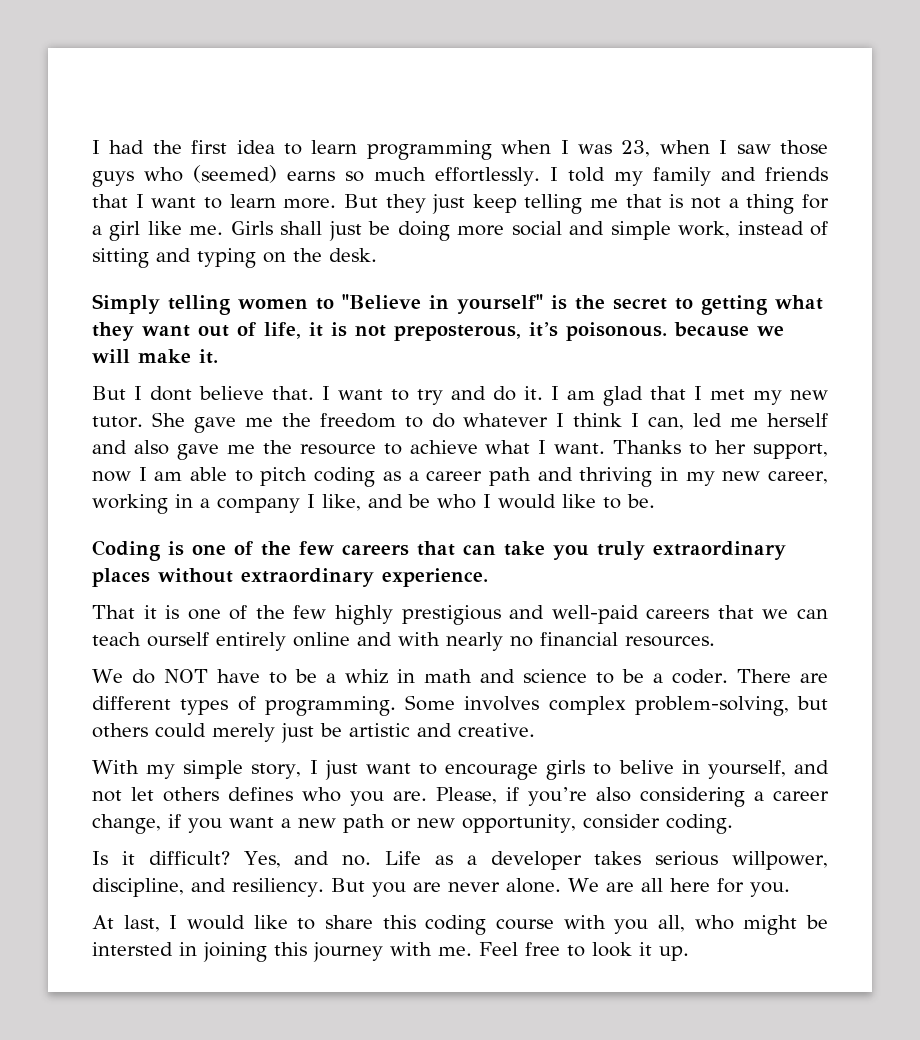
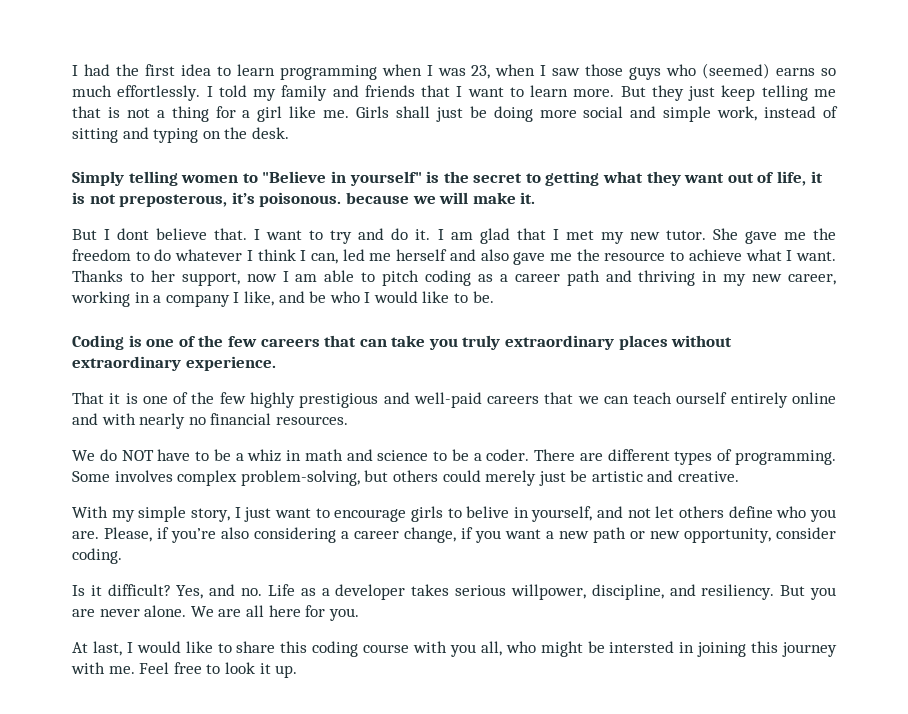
[228,787,293,801] defines -> [728,506,773,518] define

